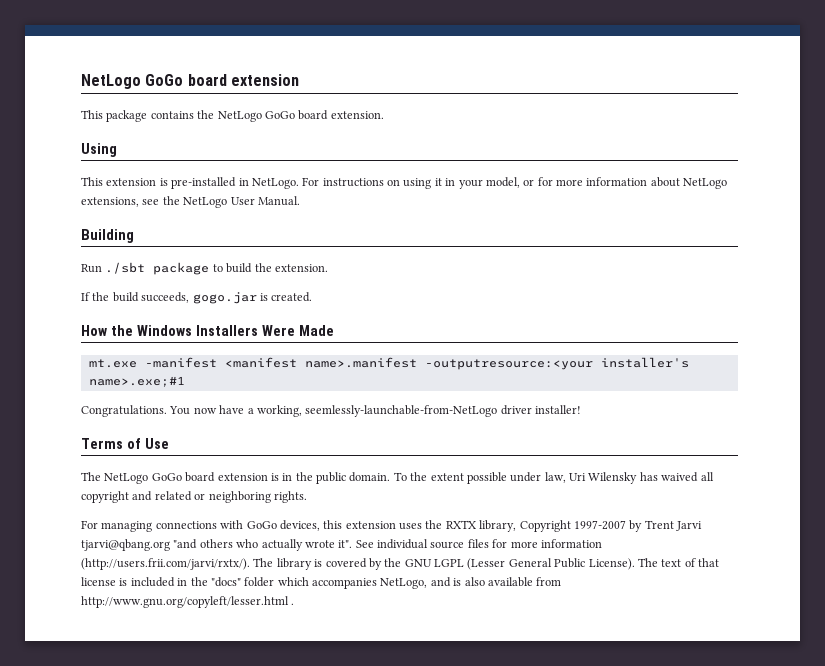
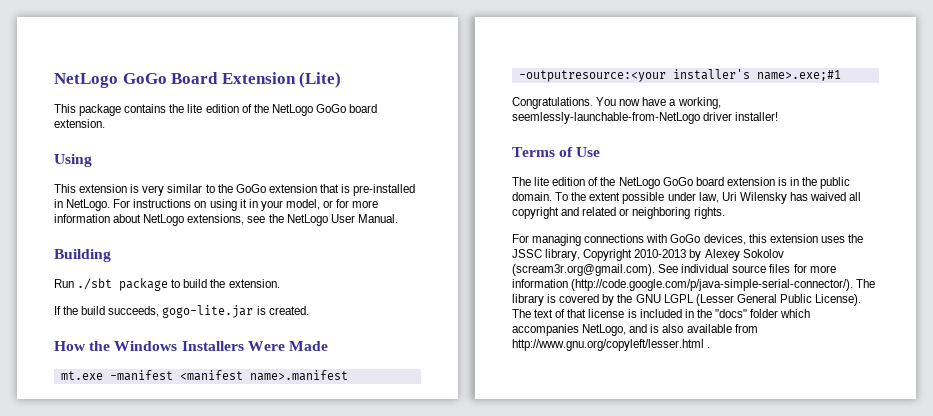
[81,74,299,89] NetLogo GoGo board extension -> [54,72,342,88] NetLogo GoGo Board Extension (Lite)
(215, 114) none -> [187,104,269,113] lite edition of the
(168, 182) none -> [142,184,351,196] very similar to the GoGo extension that is
[192,292,257,304] gogo.jar -> [162,305,254,318] gogo-lite.jar
(101, 476) none -> [534,177,616,186] lite edition of the
[445,520,477,529] RXTX -> [512,249,542,258] JSSC
[573,520,702,532] [81,539,353,551] 1997-2007 by Trent Jarvi tjarvi@qbang.org "and others who actually wrote it". -> [634,249,784,261] [512,264,655,276] 2010-2013 by Alexey Sokolov (scream3r.org@gmail.com).
[81,558,250,570] (http://users.frii.com/jarvi/rxtx/). -> [571,279,854,291] (http://code.google.com/p/java-simple-serial-connector/).

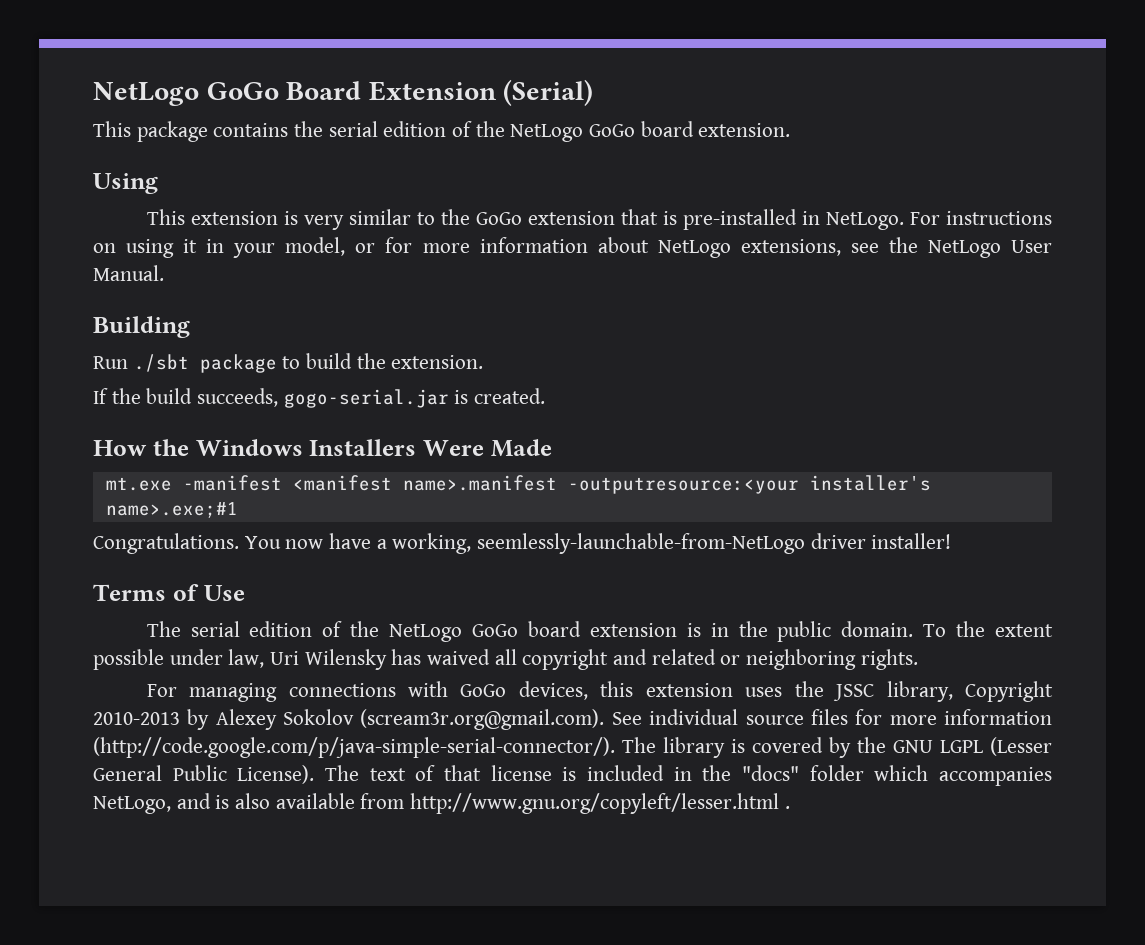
[299,72,342,88] (Lite) -> [503,79,594,106] (Serial)
[187,104,203,113] lite -> [328,121,378,137] serial
[162,305,254,318] gogo-lite.jar -> [283,389,449,408] gogo-serial.jar
[534,177,550,186] lite -> [190,621,240,637] serial

